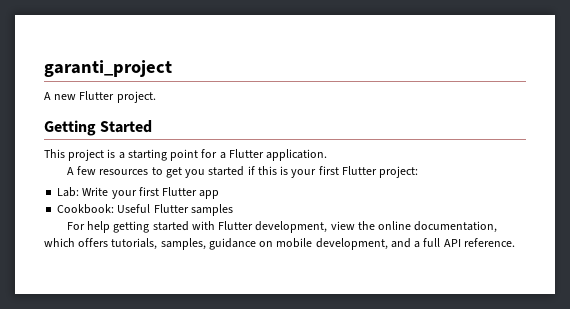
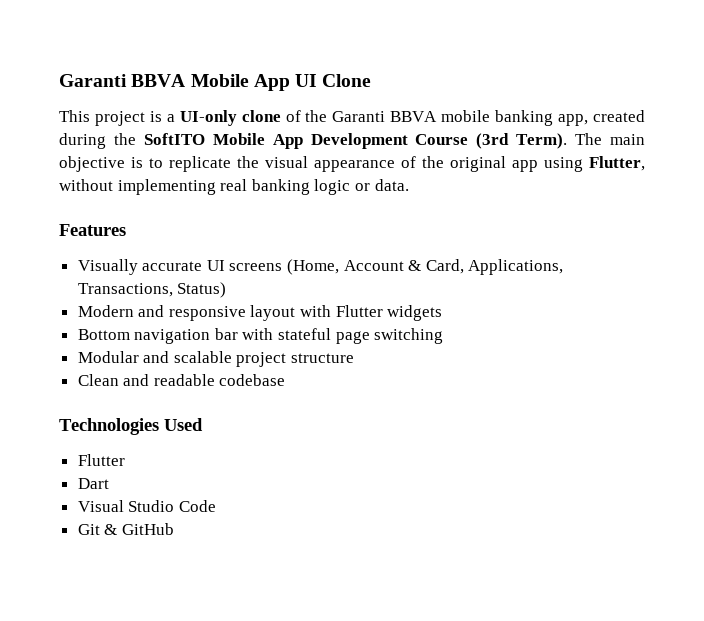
[44,60,172,77] [44,91,156,103] [44,120,153,136] [44,149,328,161] [66,166,419,178] [57,187,220,199] [57,204,233,216] [66,221,498,233] [44,238,515,250] garanti_project // A new Flutter project. // Getting Started // This project is a starting point for a Flutter application. // A few resources to get you started if this is your first Flutter project: // Lab: Write your first Flutter app // Cookbook: Useful Flutter samples // For help getting started with Flutter development, view the online documentation, which offers tutorials, samples, guidance on mobile development, and a full API reference. -> [59,74,372,91] [59,110,645,126] [59,133,645,149] [59,156,645,172] [59,179,409,195] [59,224,126,236] [77,259,564,275] [77,282,227,298] [77,305,443,321] [77,328,444,344] [77,351,355,367] [77,374,286,386] [59,418,203,435] [77,454,125,466] [77,478,109,489] [77,500,216,512] [77,523,174,535] Garanti BBVA Mobile App UI Clone // This project is a UI-only clone of the Garanti BBVA mobile banking app, created during the SoftITO Mobile App Development Course (3rd Term). The main objective is to replicate the visual appearance of the original app using Flutter, without implementing real banking logic or data. // Features // Visually accurate UI screens (Home, Account & Card, Applications, Transactions, Status) // Modern and responsive layout with Flutter widgets // Bottom navigation bar with stateful page switching // Modular and scalable project structure // Clean and readable codebase // Technologies Used // Flutter // Dart // Visual Studio Code // Git & GitHub

